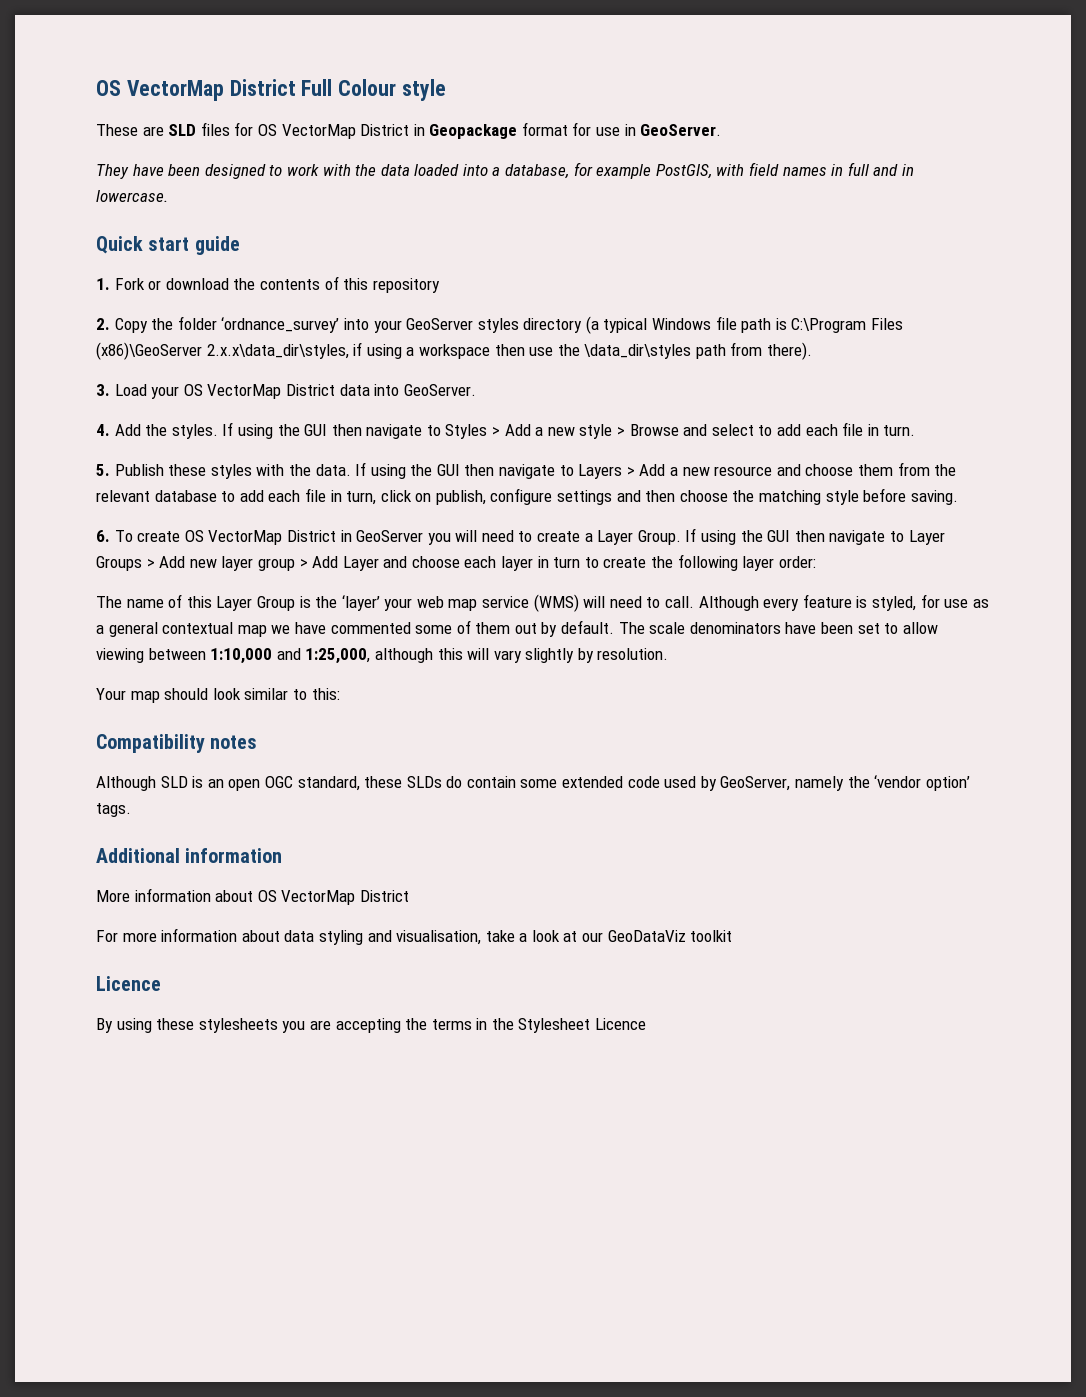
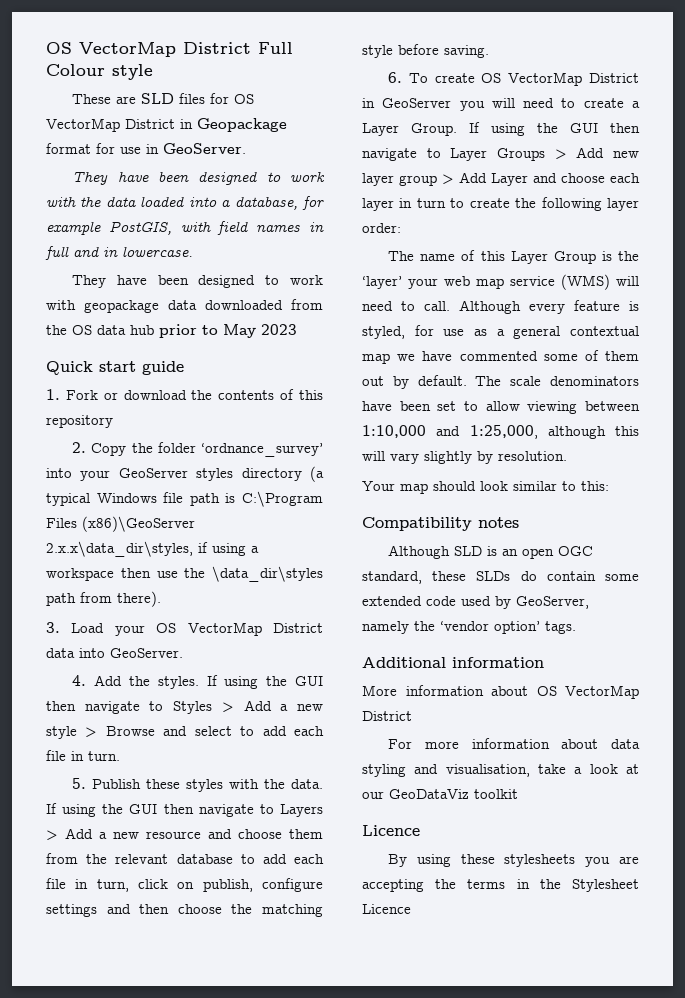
(168, 196) none -> [72,275,323,288] [46,299,323,313] [46,324,297,338] // They have been designed to work with geopackage data downloaded from the OS data hub prior to May 2023

